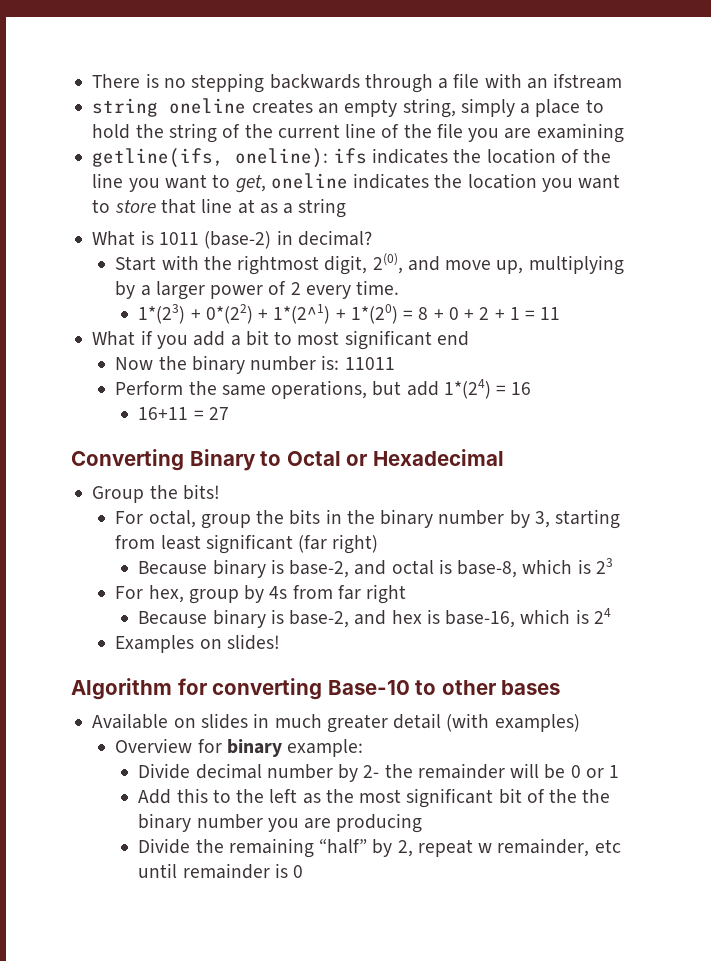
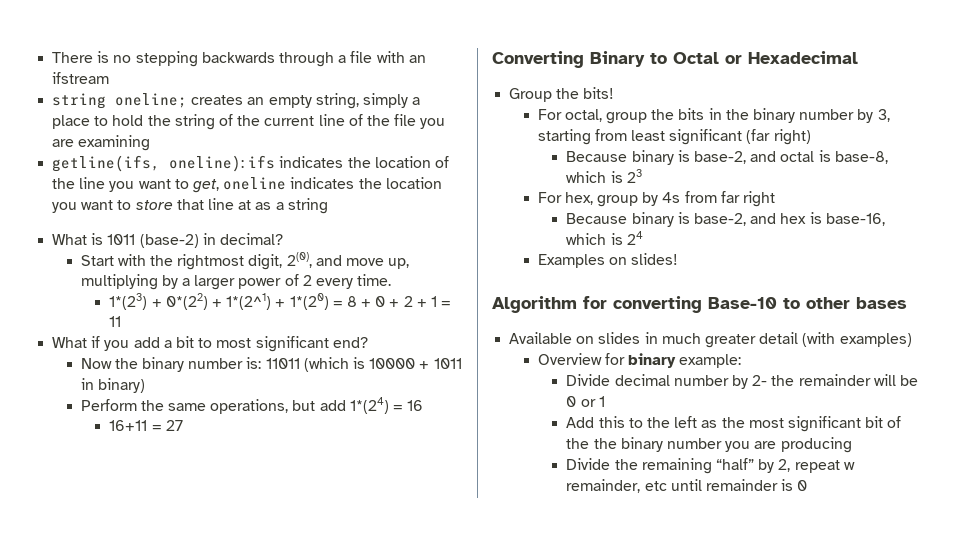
[169,98,247,114] oneline -> [115,93,188,108] oneline;
[436,331,469,346] end -> [332,337,368,348] end?
(395, 363) none -> [303,357,462,372] [80,378,145,393] (which is 10000 + 1011 in binary)

